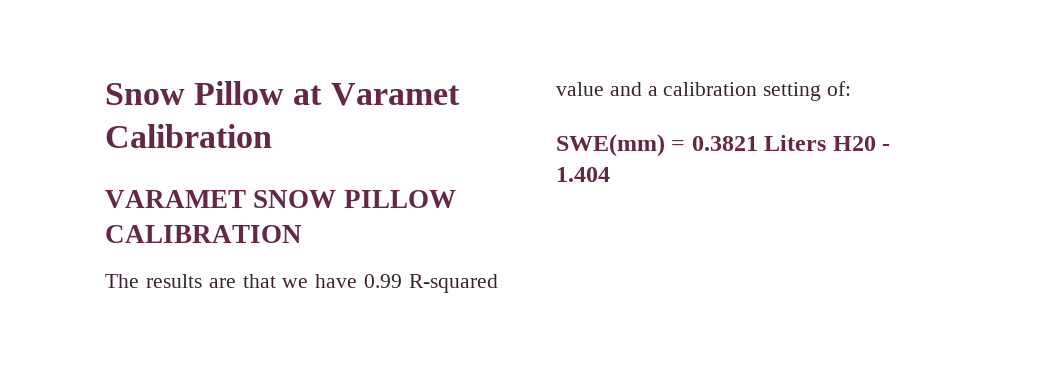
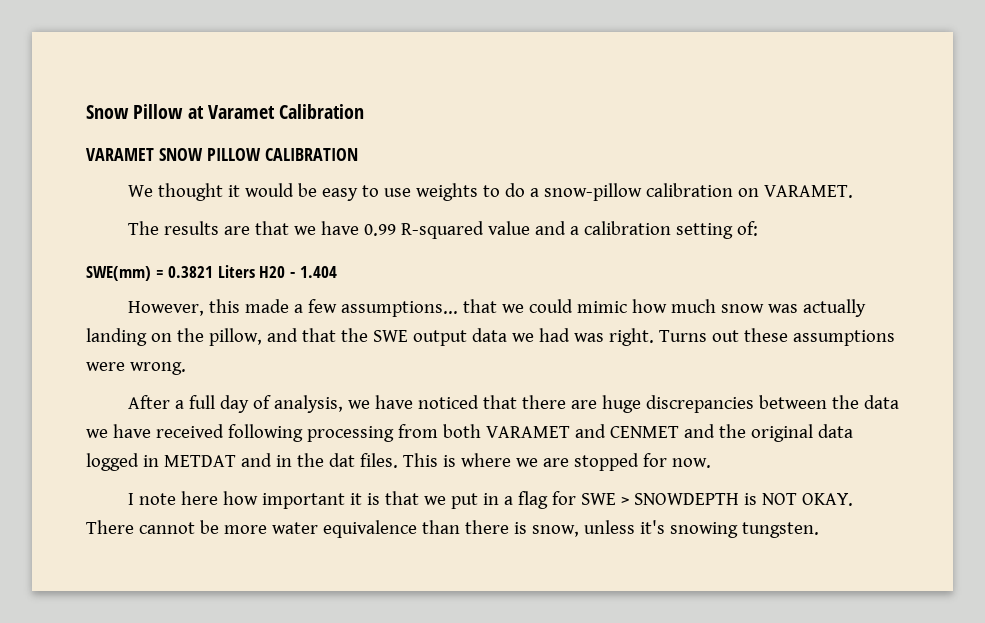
(302, 234) none -> [127,183,853,201] // We thought it would be easy to use weights to do a snow-pillow calibration on VARAMET.
(610, 174) none -> [127,299,866,317] [86,328,895,346] [86,362,186,375] [127,395,899,413] [86,424,853,442] [86,453,711,471] [127,491,853,509] [86,520,819,538] // However, this made a few assumptions... that we could mimic how much snow was actually landing on the pillow, and that the SWE output data we had was right. Turns out these assumptions were wrong. // After a full day of analysis, we have noticed that there are huge discrepancies between the data we have received following processing from both VARAMET and CENMET and the original data logged in METDAT and in the dat files. This is where we are stopped for now. // I note here how important it is that we put in a flag for SWE > SNOWDEPTH is NOT OKAY. There cannot be more water equivalence than there is snow, unless it's snowing tungsten.

